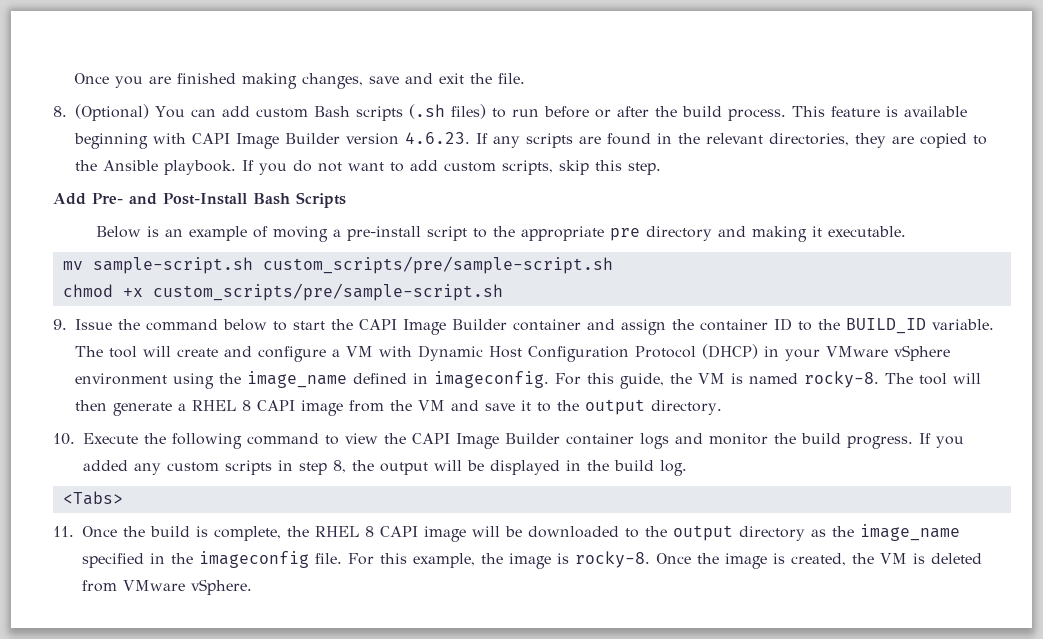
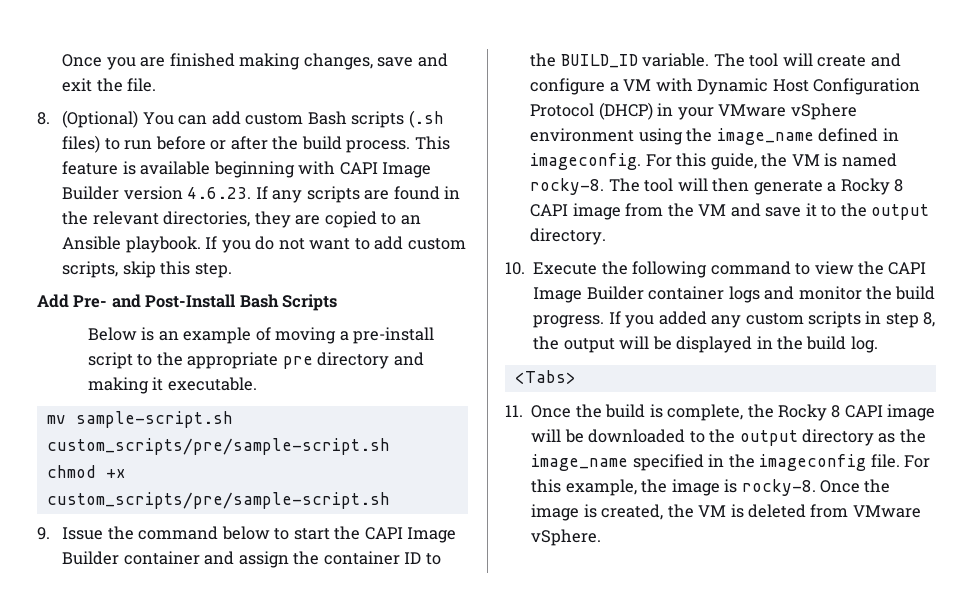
[75,160,97,171] the -> [400,215,421,225] an
[192,400,236,411] RHEL -> [840,178,890,195] Rocky
[315,526,359,537] RHEL -> [777,404,827,421] Rocky

